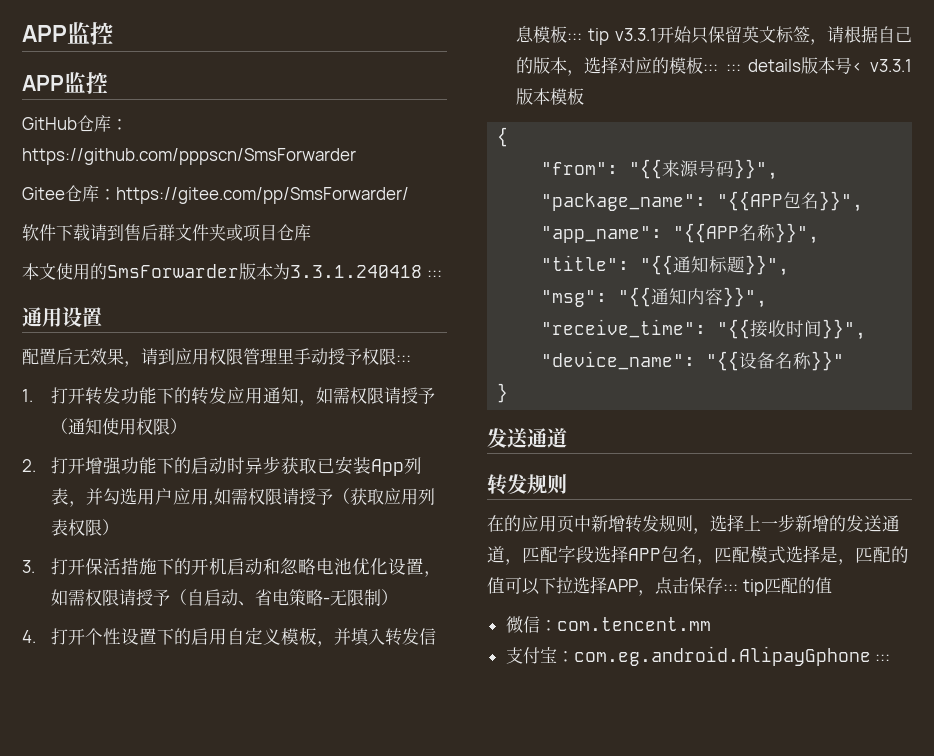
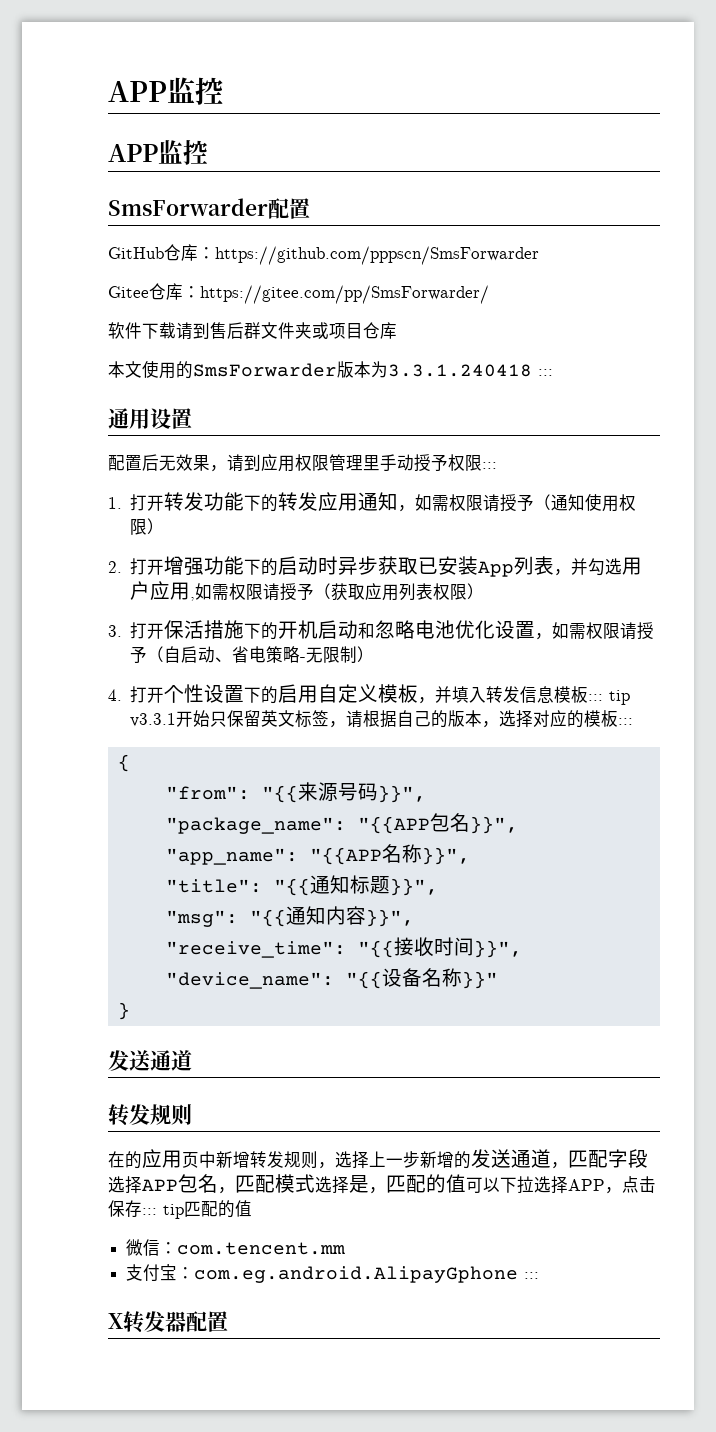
(108, 83) none -> [108,198,310,219] // SmsForwarder配置
[725,57,912,74] [516,88,585,105] ::: details版本号< v3.3.1版本模板 -> (634, 721) none
(891, 658) none -> [108,1311,228,1333] // X转发器配置

